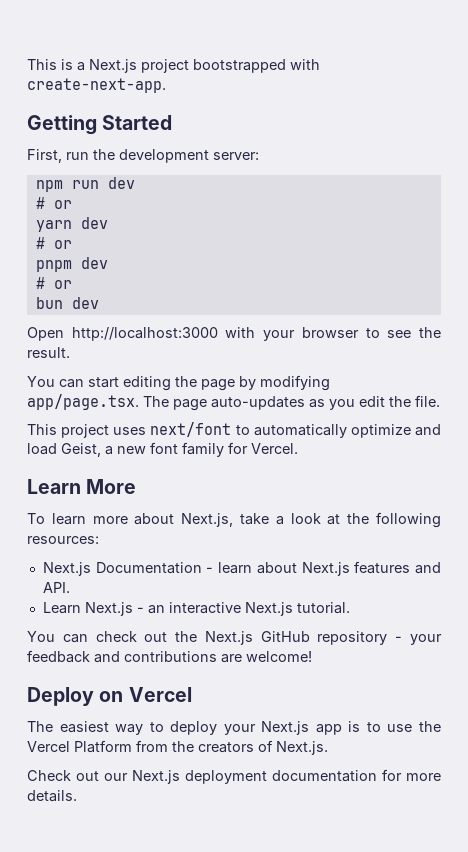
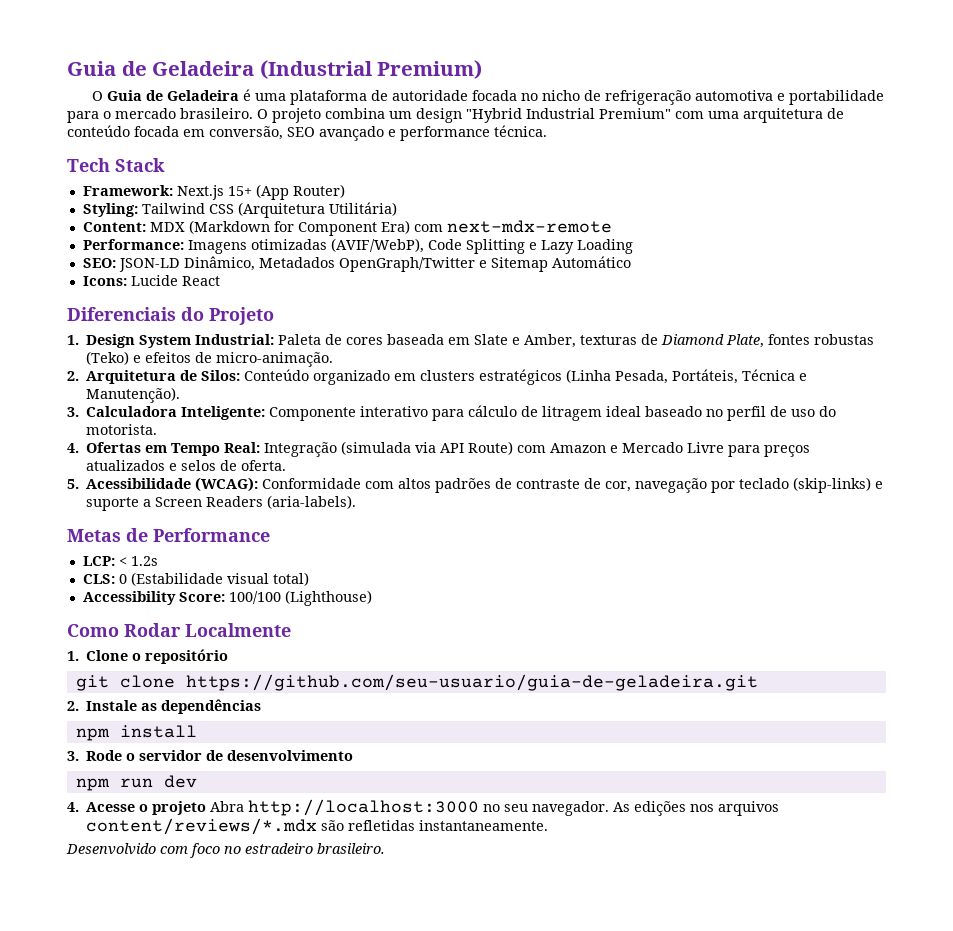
[27,59,320,73] [27,78,166,93] [27,115,173,135] [27,149,259,163] [35,177,135,192] [35,197,72,209] [35,217,108,232] [35,237,72,249] [35,257,108,272] [35,277,72,289] [35,297,99,309] [27,327,442,341] [27,347,70,358] [27,375,330,391] [27,394,440,411] [27,422,441,438] [27,442,298,457] [27,479,137,494] [27,512,442,528] [27,536,99,544] [42,561,442,576] [42,582,70,593] [42,602,350,616] [27,631,442,645] [27,650,312,663] [27,687,192,706] [27,721,442,735] [27,740,328,755] [27,769,441,784] [27,790,77,802] This is a Next.js project bootstrapped with create-next-app. // Getting Started // First, run the development server: // npm run dev // # or // yarn dev // # or // pnpm dev // # or // bun dev // Open http://localhost:3000 with your browser to see the result. // You can start editing the page by modifying app/page.tsx. The page auto-updates as you edit the file. // This project uses next/font to automatically optimize and load Geist, a new font family for Vercel. // Learn More // To learn more about Next.js, take a look at the following resources: // Next.js Documentation - learn about Next.js features and API. // Learn Next.js - an interactive Next.js tutorial. // You can check out the Next.js GitHub repository - your feedback and contributions are welcome! // Deploy on Vercel // The easiest way to deploy your Next.js app is to use the Vercel Platform from the creators of Next.js. // Check out our Next.js deployment documentation for more details. -> [67,60,483,79] [92,89,885,105] [67,108,844,123] [67,125,547,141] [67,158,165,172] [82,184,345,200] [82,202,397,218] [82,220,612,236] [82,238,633,254] [82,256,631,272] [82,275,220,286] [67,307,274,325] [67,334,875,348] [86,351,334,367] [67,369,808,385] [86,387,181,403] [67,405,837,421] [86,424,158,435] [67,441,811,457] [86,460,287,471] [67,477,884,493] [86,495,357,511] [67,528,270,542] [82,556,158,566] [82,572,309,586] [82,590,372,606] [67,623,291,637] [67,649,229,664] [75,674,758,691] [67,699,262,714] [75,725,197,741] [67,750,354,761] [75,775,197,791] [67,799,780,816] [86,818,549,835] [66,843,385,858] Guia de Geladeira (Industrial Premium) // O Guia de Geladeira é uma plataforma de autoridade focada no nicho de refrigeração automotiva e portabilidade para o mercado brasileiro. O projeto combina um design "Hybrid Industrial Premium" com uma arquitetura de conteúdo focada em conversão, SEO avançado e performance técnica. // Tech Stack // Framework: Next.js 15+ (App Router) // Styling: Tailwind CSS (Arquitetura Utilitária) // Content: MDX (Markdown for Component Era) com next-mdx-remote // Performance: Imagens otimizadas (AVIF/WebP), Code Splitting e Lazy Loading // SEO: JSON-LD Dinâmico, Metadados OpenGraph/Twitter e Sitemap Automático // Icons: Lucide React // Diferenciais do Projeto // 1. Design System Industrial: Paleta de cores baseada em Slate e Amber, texturas de Diamond Plate, fontes robustas (Teko) e efeitos de micro-animação. // 2. Arquitetura de Silos: Conteúdo organizado em clusters estratégicos (Linha Pesada, Portáteis, Técnica e Manutenção). // 3. Calculadora Inteligente: Componente interativo para cálculo de litragem ideal baseado no perfil de uso do motorista. // 4. Ofertas em Tempo Real: Integração (simulada via API Route) com Amazon e Mercado Livre para preços atualizados e selos de oferta. // 5. Acessibilidade (WCAG): Conformidade com altos padrões de contraste de cor, navegação por teclado (skip-links) e suporte a Screen Readers (aria-labels). // Metas de Performance // LCP: < 1.2s // CLS: 0 (Estabilidade visual total) // Accessibility Score: 100/100 (Lighthouse) // Como Rodar Localmente // 1. Clone o repositório // git clone https://github.com/seu-usuario/guia-de-geladeira.git // 2. Instale as dependências // npm install // 3. Rode o servidor de desenvolvimento // npm run dev // 4. Acesse o projeto Abra http://localhost:3000 no seu navegador. As edições nos arquivos content/reviews/*.mdx são refletidas instantaneamente. // Desenvolvido com foco no estradeiro brasileiro.

